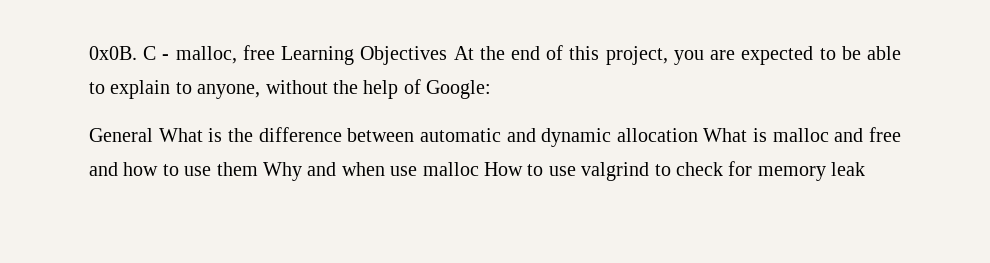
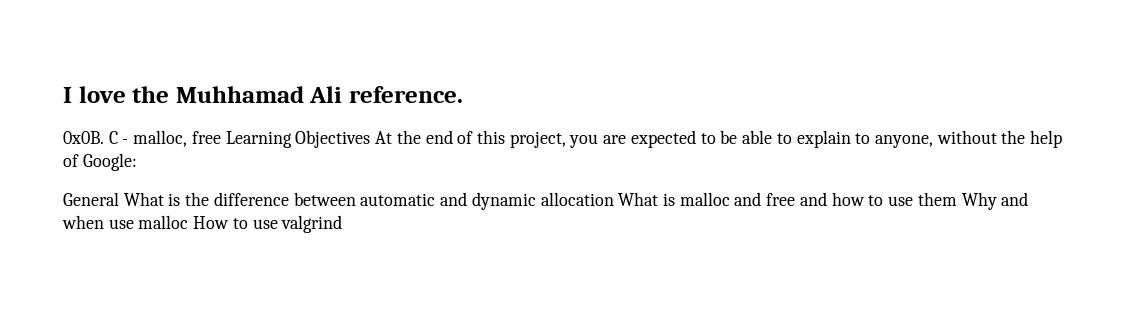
(89, 53) none -> [63,86,464,103] I love the Muhhamad Ali reference. //
[654,161,866,181] to check for memory leak -> (343, 224) none

